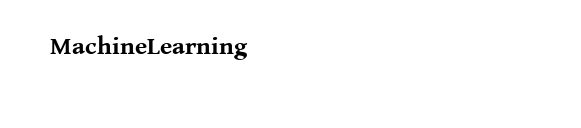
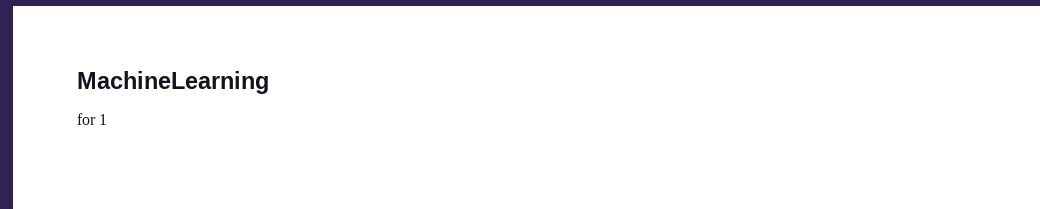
(248, 47) none -> [77,113,108,125] // for 1

